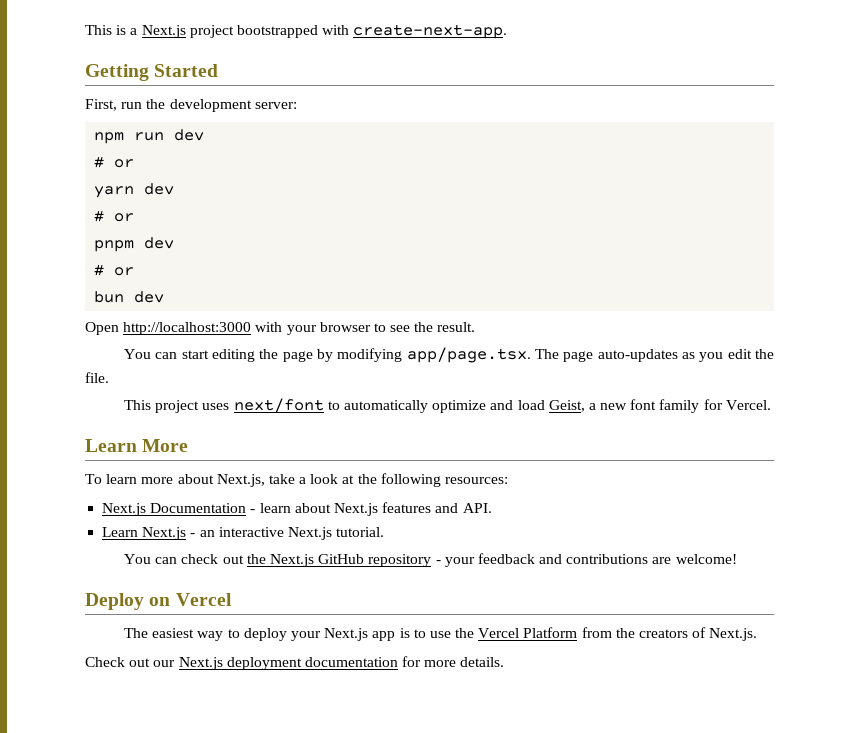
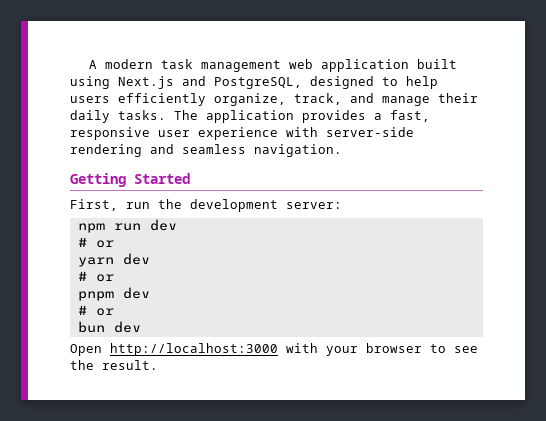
[85,24,508,39] This is a Next.js project bootstrapped with create-next-app. -> [88,59,457,72] [70,76,438,89] [70,93,478,106] [70,110,430,123] [70,127,414,140] [70,144,342,157] A modern task management web application built using Next.js and PostgreSQL, designed to help users efficiently organize, track, and manage their daily tasks. The application provides a fast, responsive user experience with server-side rendering and seamless navigation.
[124,347,774,363] [85,372,109,383] [124,398,771,413] [85,439,189,452] [85,473,509,487] [102,502,492,516] [102,527,385,540] [124,553,737,567] [85,593,232,610] [124,627,758,641] [85,656,505,670] // You can start editing the page by modifying app/page.tsx. The page auto-updates as you edit the file. // This project uses next/font to automatically optimize and load Geist, a new font family for Vercel. // Learn More // To learn more about Next.js, take a look at the following resources: // Next.js Documentation - learn about Next.js features and API. // Learn Next.js - an interactive Next.js tutorial. // You can check out the Next.js GitHub repository - your feedback and contributions are welcome! // Deploy on Vercel // The easiest way to deploy your Next.js app is to use the Vercel Platform from the creators of Next.js. // Check out our Next.js deployment documentation for more details. -> (158, 365) none

